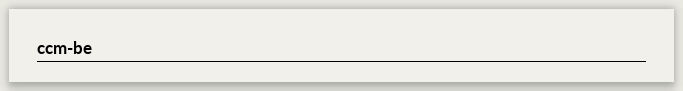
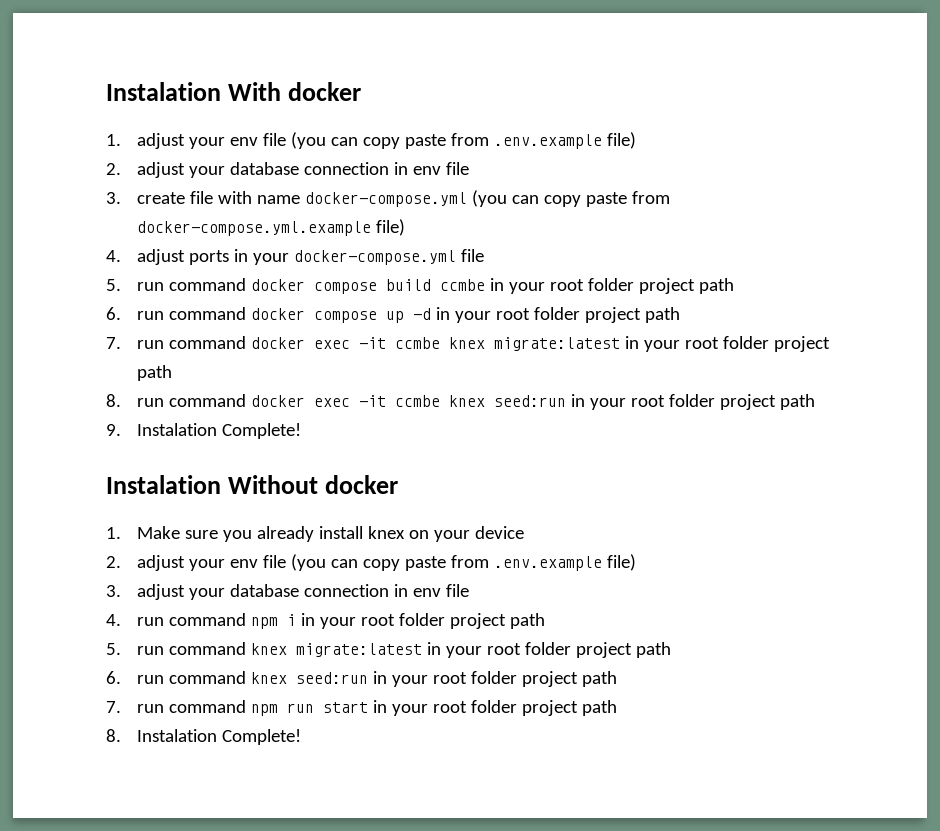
[37,41,92,54] ccm-be -> [106,82,362,101] [106,132,636,149] [106,162,469,178] [106,190,670,207] [136,219,405,236] [106,249,484,265] [106,278,734,294] [106,307,680,323] [106,336,830,352] [136,365,172,381] [106,394,815,410] [106,423,301,439] [106,475,399,494] [106,526,524,542] [106,554,636,571] [106,584,469,600] [106,613,545,629] [106,642,671,658] [106,671,617,687] [106,700,617,716] [106,729,301,745] Instalation With docker // 1. adjust your env file (you can copy paste from .env.example file) // 2. adjust your database connection in env file // 3. create file with name docker-compose.yml (you can copy paste from docker-compose.yml.example file) // 4. adjust ports in your docker-compose.yml file // 5. run command docker compose build ccmbe in your root folder project path // 6. run command docker compose up -d in your root folder project path // 7. run command docker exec -it ccmbe knex migrate:latest in your root folder project path // 8. run command docker exec -it ccmbe knex seed:run in your root folder project path // 9. Instalation Complete! // Instalation Without docker // 1. Make sure you already install knex on your device // 2. adjust your env file (you can copy paste from .env.example file) // 3. adjust your database connection in env file // 4. run command npm i in your root folder project path // 5. run command knex migrate:latest in your root folder project path // 6. run command knex seed:run in your root folder project path // 7. run command npm run start in your root folder project path // 8. Instalation Complete!

